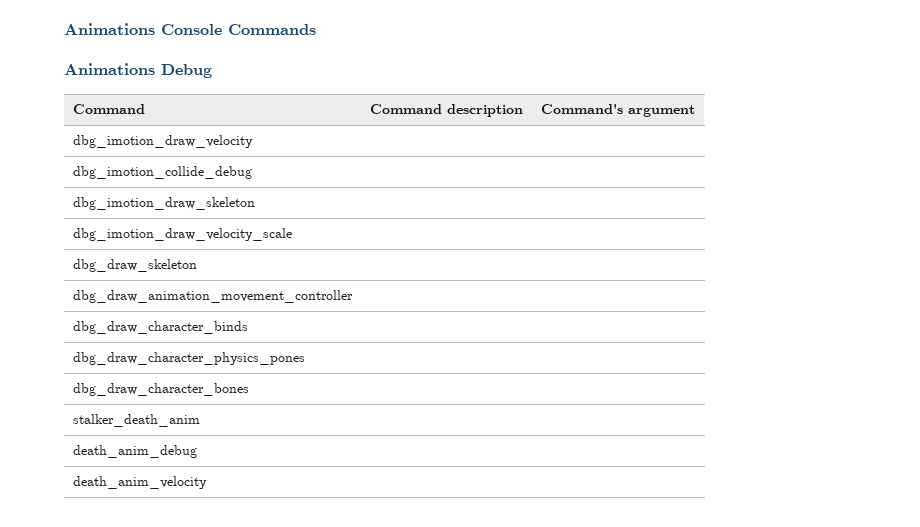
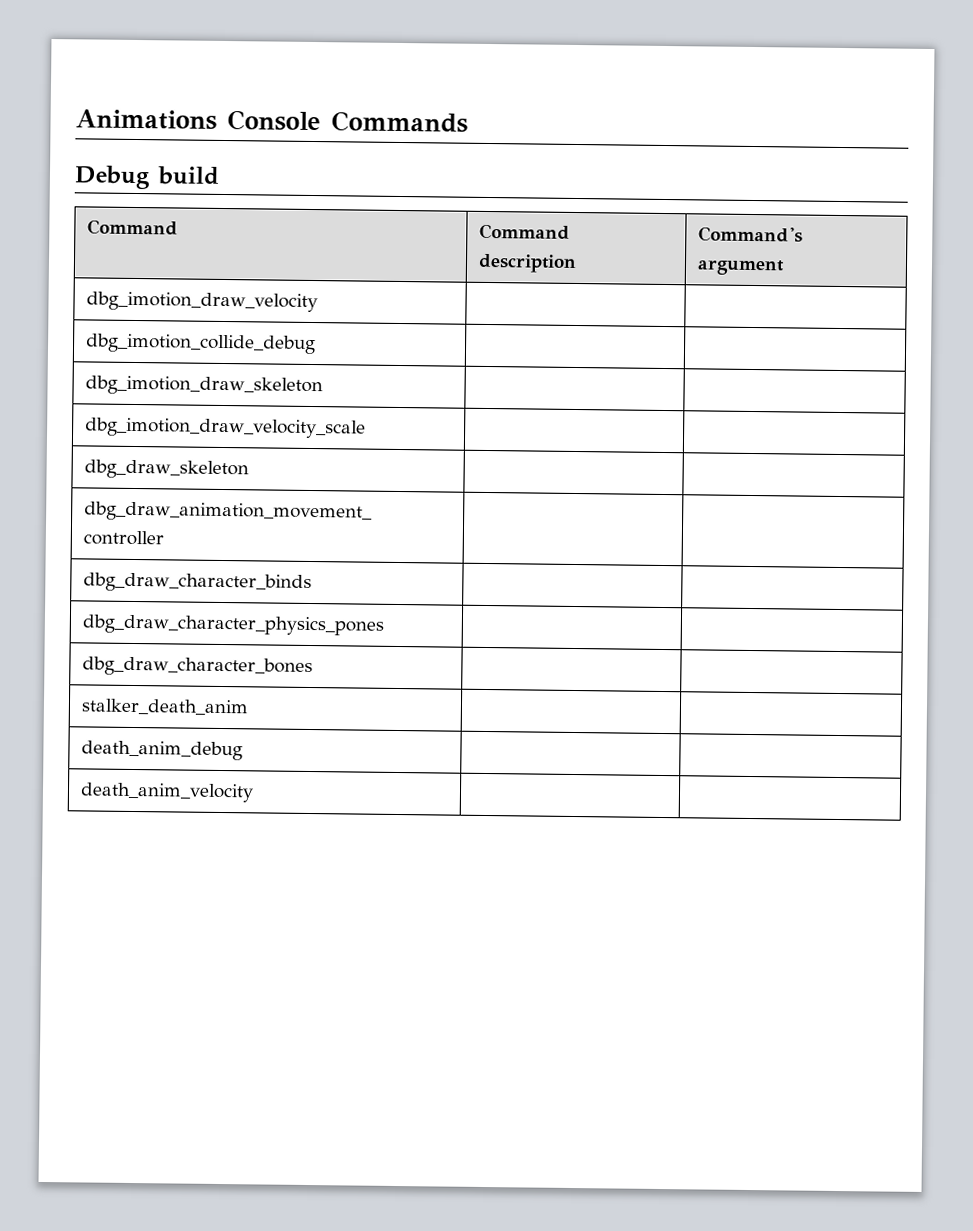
[64,63,155,75] Animations -> (468, 122) none
(212, 71) none -> [157,166,220,185] build

